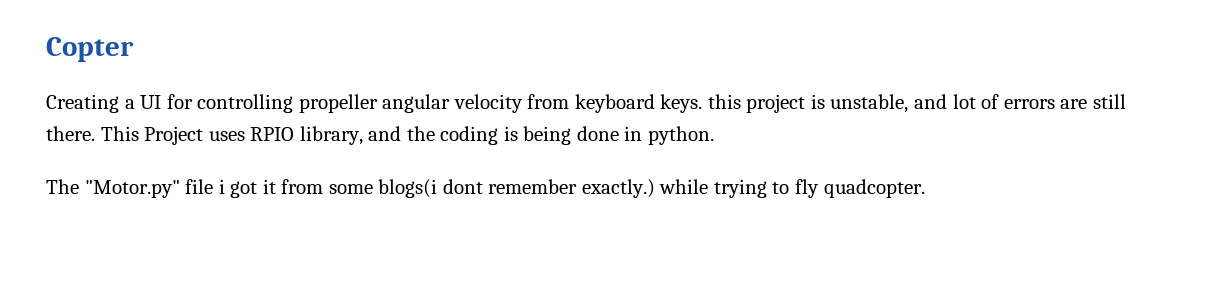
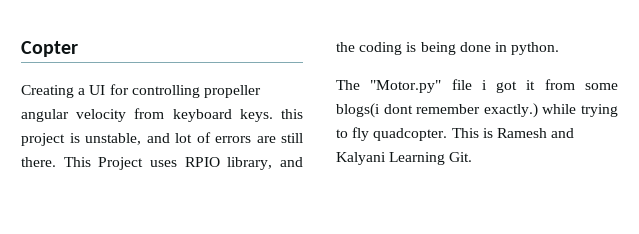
(925, 188) none -> [451,128,575,138] [336,152,473,165] This is Ramesh and Kalyani Learning Git.

